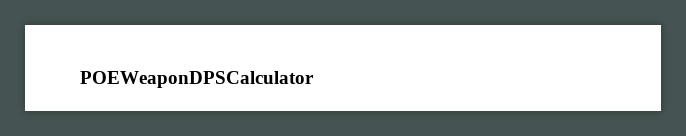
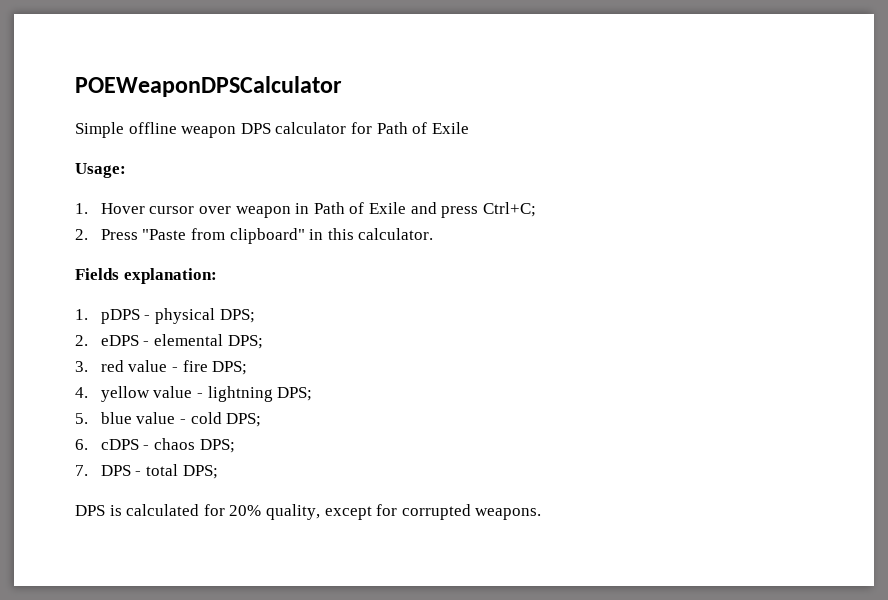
(314, 79) none -> [75,122,469,138] [75,163,126,178] [75,202,536,218] [75,228,434,244] [75,268,217,284] [75,308,255,324] [75,334,263,349] [75,360,248,375] [75,386,313,402] [75,412,262,427] [75,438,235,453] [75,464,218,479] [75,504,542,520] // Simple offline weapon DPS calculator for Path of Exile // Usage: // 1. Hover cursor over weapon in Path of Exile and press Ctrl+C; // 2. Press "Paste from clipboard" in this calculator. // Fields explanation: // 1. pDPS - physical DPS; // 2. eDPS - elemental DPS; // 3. red value - fire DPS; // 4. yellow value - lightning DPS; // 5. blue value - cold DPS; // 6. cDPS - chaos DPS; // 7. DPS - total DPS; // DPS is calculated for 20% quality, except for corrupted weapons.

